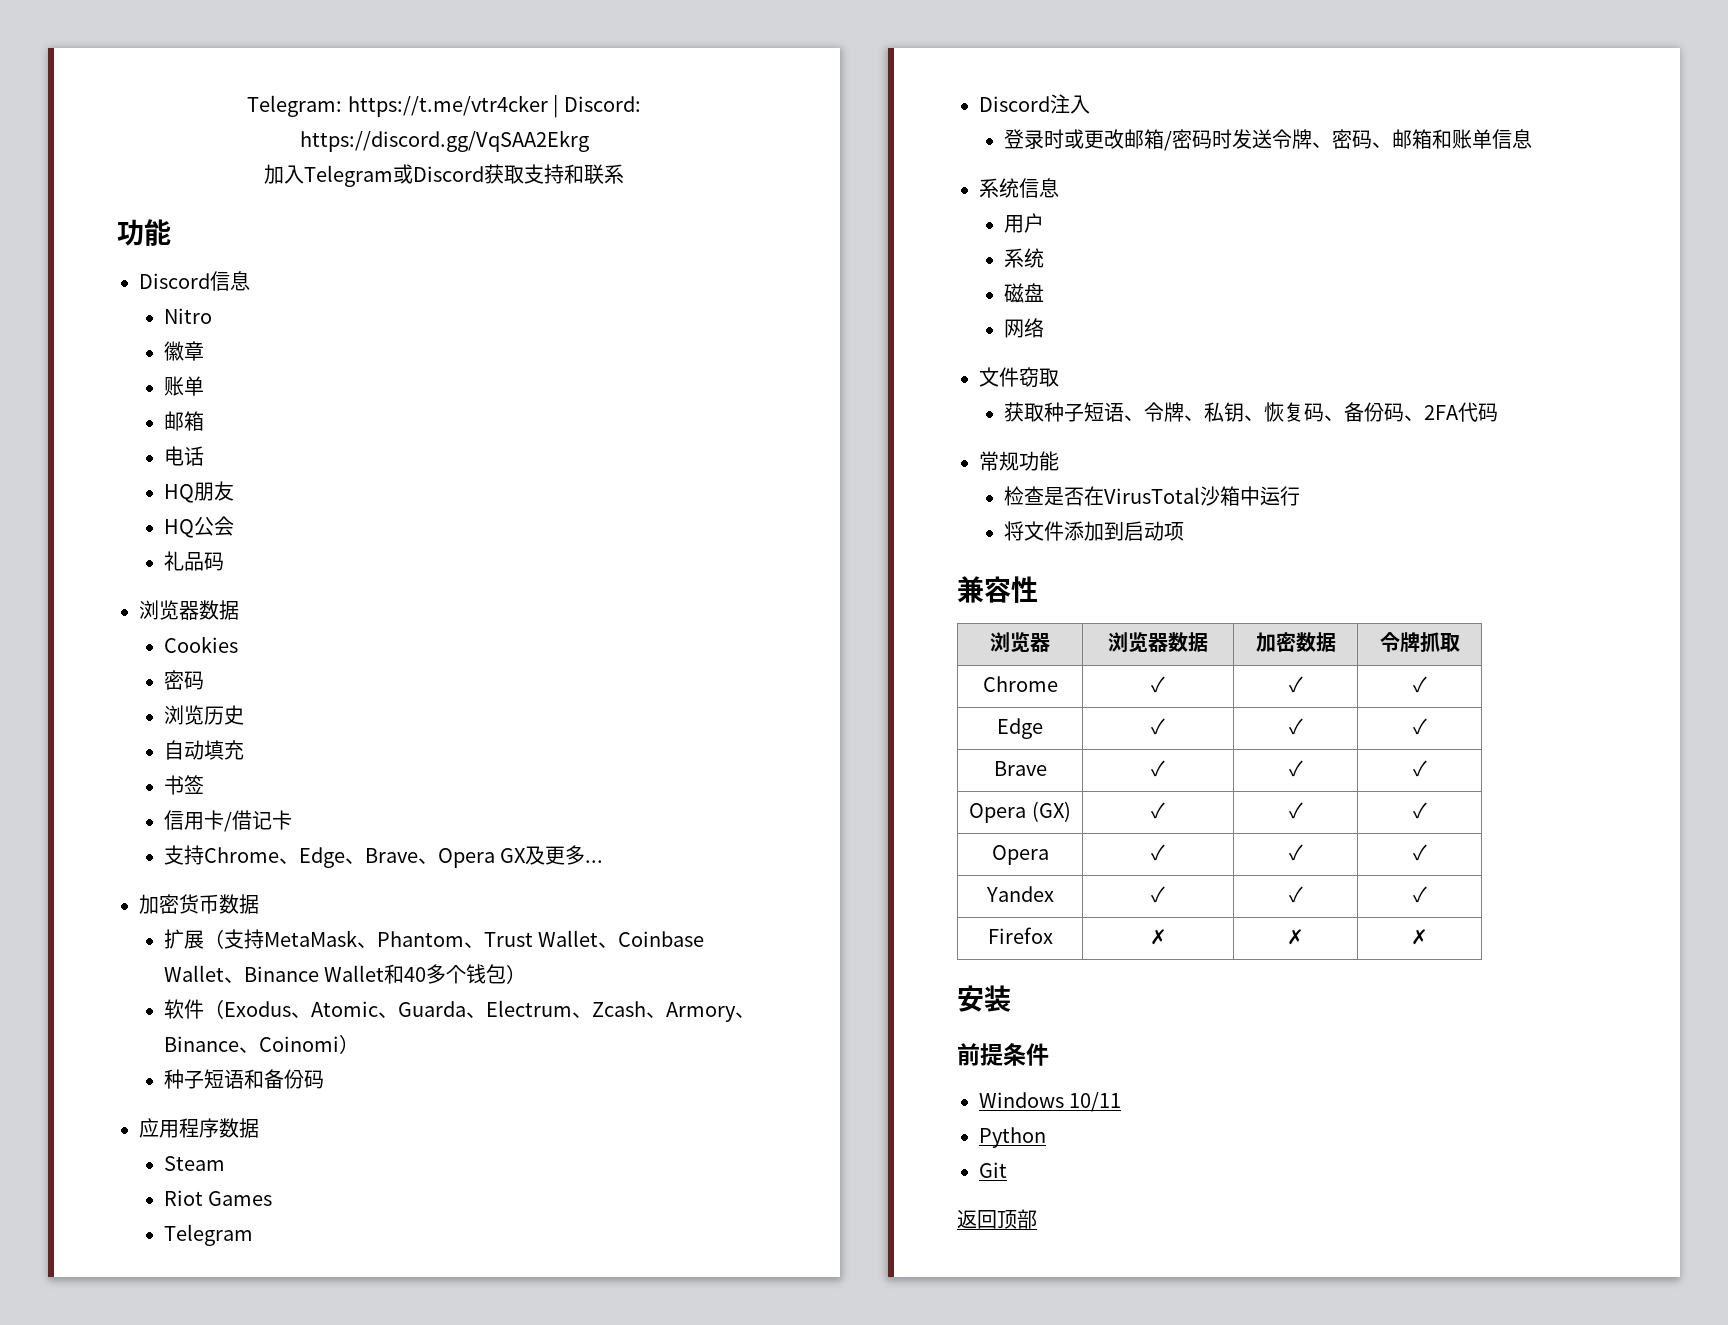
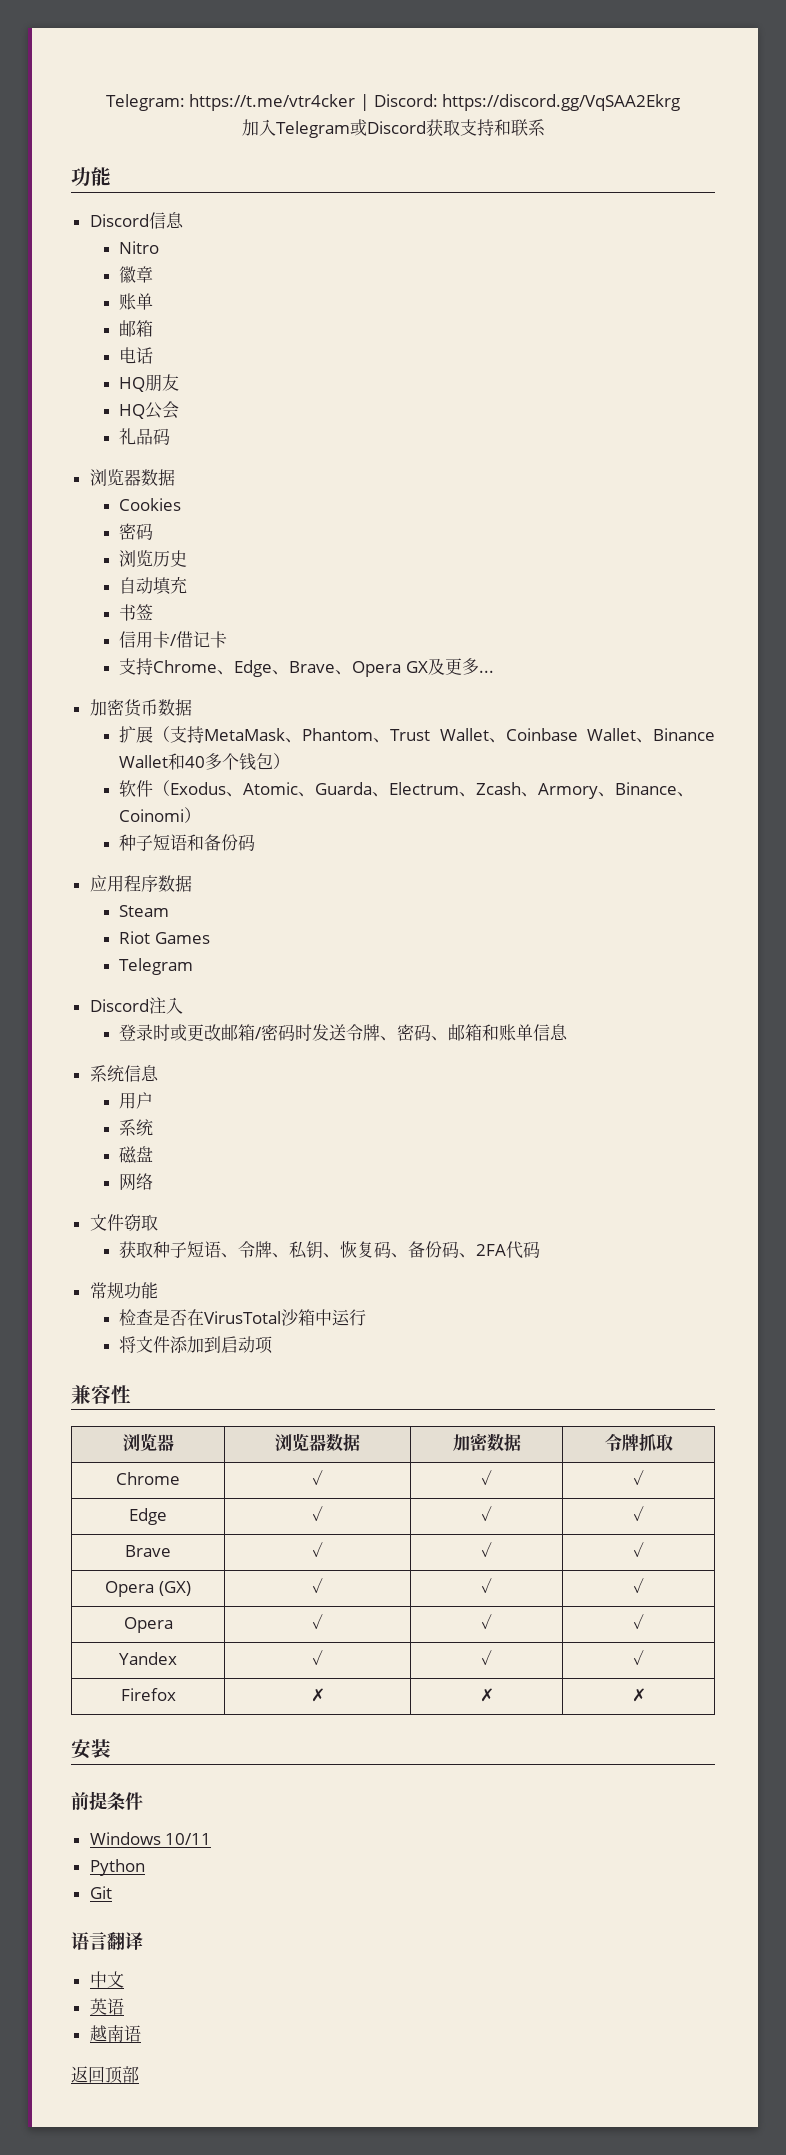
(1007, 1170) none -> [71,1932,143,1950] [89,1971,124,1988] [89,1998,124,2015] [89,2025,141,2042] // 语言翻译 // 中文 // 英语 // 越南语

